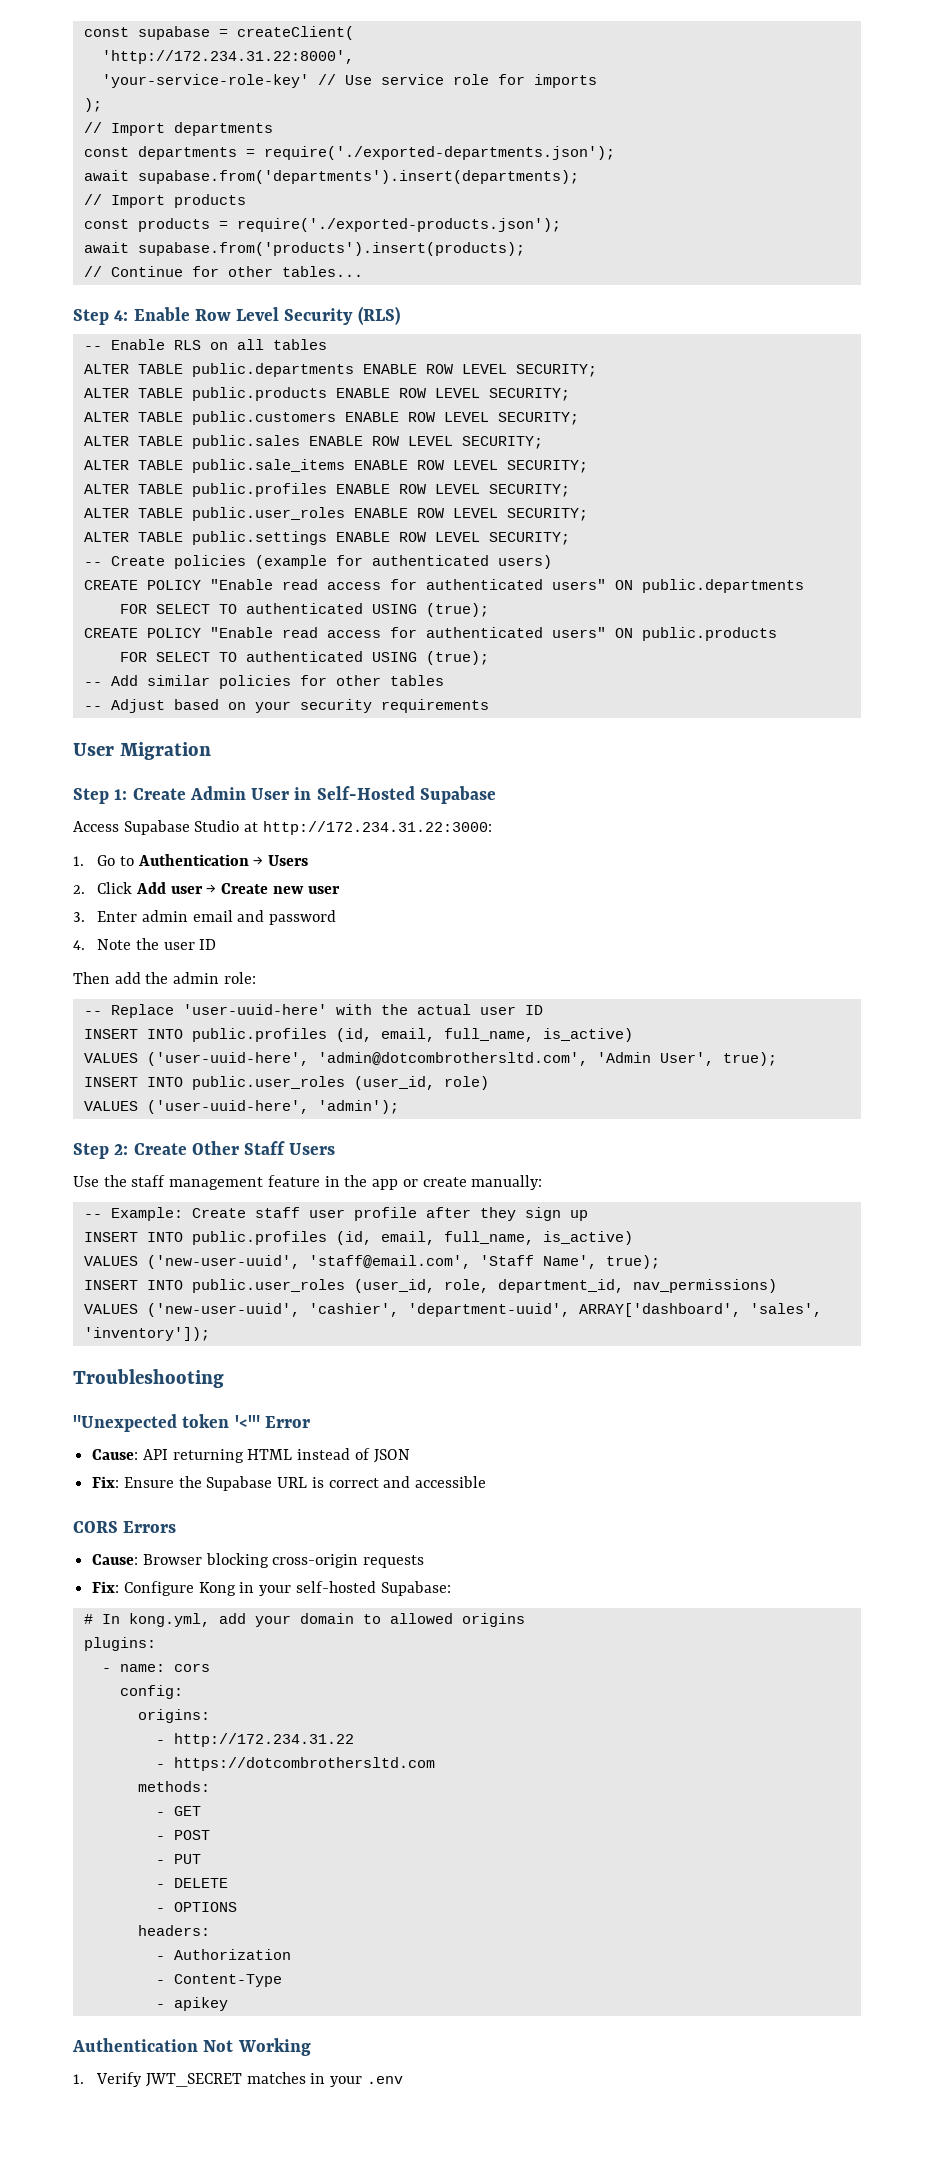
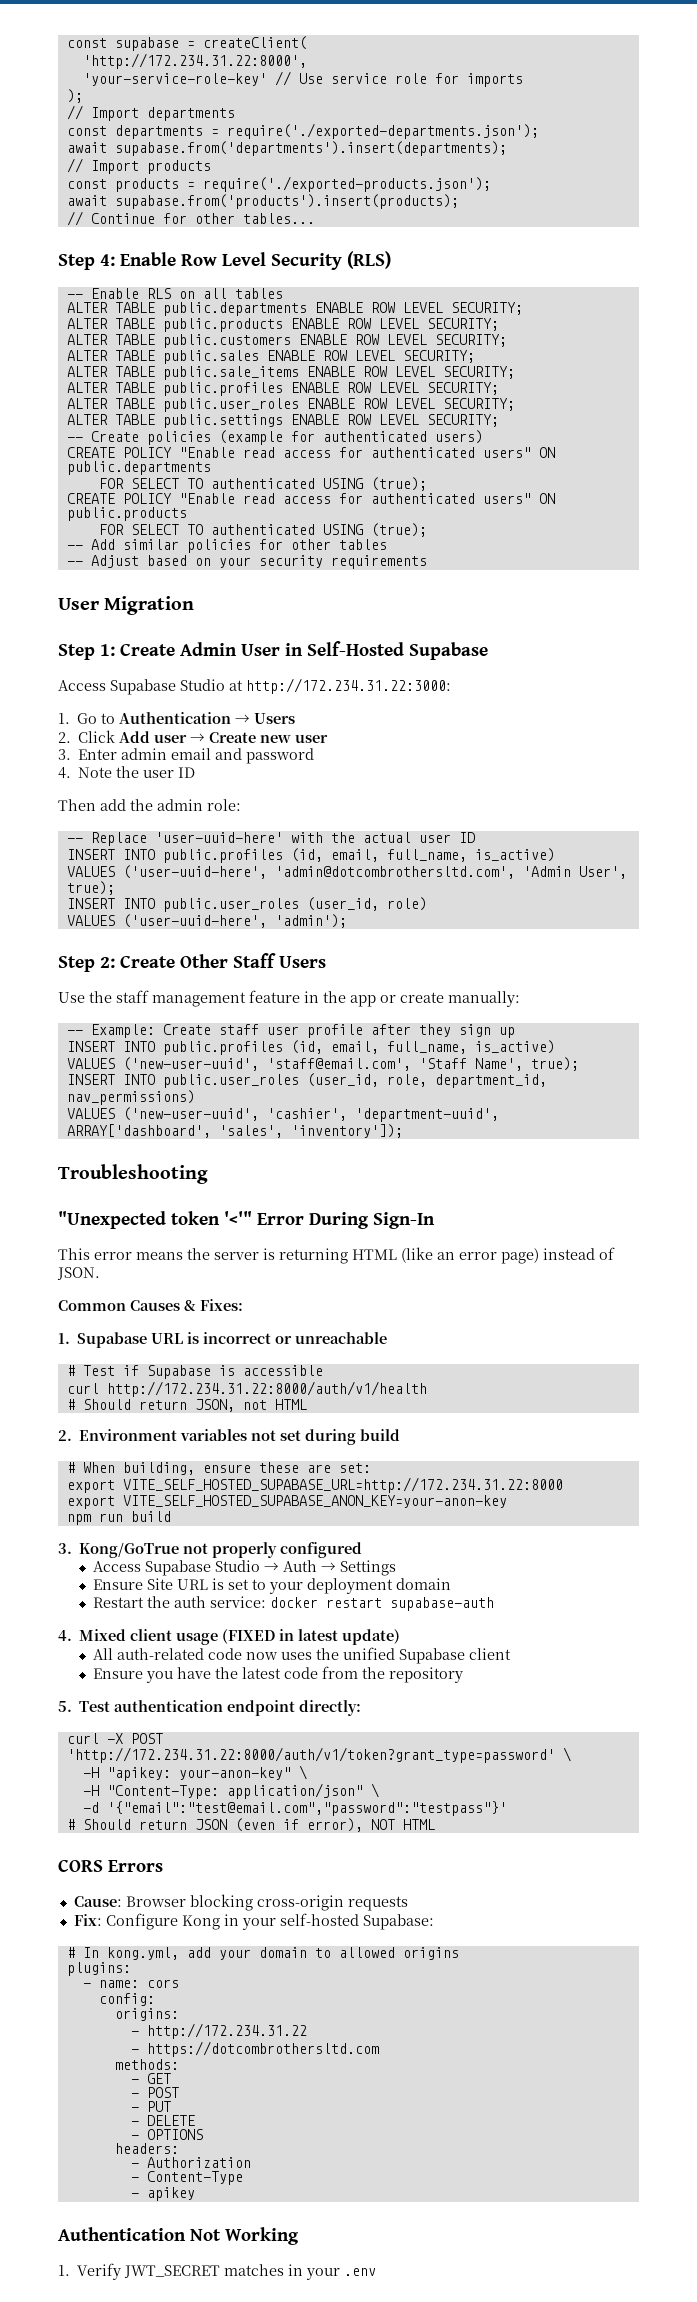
[92,1448,410,1463] [92,1476,487,1491] // Cause: API returning HTML instead of JSON // Fix: Ensure the Supabase URL is correct and accessible -> [309,1212,435,1229] [58,1247,615,1264] [57,1267,100,1280] [58,1299,243,1311] [58,1332,388,1348] [66,1365,323,1379] [66,1381,427,1397] [66,1399,307,1412] [58,1429,401,1445] [66,1462,371,1475] [66,1477,563,1493] [66,1495,507,1509] [66,1511,171,1525] [58,1542,363,1558] [93,1560,397,1576] [93,1578,452,1594] [93,1596,495,1611] [58,1629,401,1645] [93,1647,512,1664] [93,1666,464,1683] [58,1700,362,1716] [66,1733,163,1744] [66,1747,571,1763] [82,1765,307,1781] [82,1783,379,1799] [82,1801,507,1816] [66,1818,435,1832] During Sign-In // This error means the server is returning HTML (like an error page) instead of JSON. // Common Causes & Fixes: // 1. Supabase URL is incorrect or unreachable // # Test if Supabase is accessible // curl http://172.234.31.22:8000/auth/v1/health // # Should return JSON, not HTML // 2. Environment variables not set during build // # When building, ensure these are set: // export VITE_SELF_HOSTED_SUPABASE_URL=http://172.234.31.22:8000 // export VITE_SELF_HOSTED_SUPABASE_ANON_KEY=your-anon-key // npm run build // 3. Kong/GoTrue not properly configured // Access Supabase Studio → Auth → Settings // Ensure Site URL is set to your deployment domain // Restart the auth service: docker restart supabase-auth // 4. Mixed client usage (FIXED in latest update) // All auth-related code now uses the unified Supabase client // Ensure you have the latest code from the repository // 5. Test authentication endpoint directly: // curl -X POST 'http://172.234.31.22:8000/auth/v1/token?grant_type=password' \ // -H "apikey: your-anon-key" \ // -H "Content-Type: application/json" \ // -d '{"email":"test@email.com","password":"testpass"}' // # Should return JSON (even if error), NOT HTML

